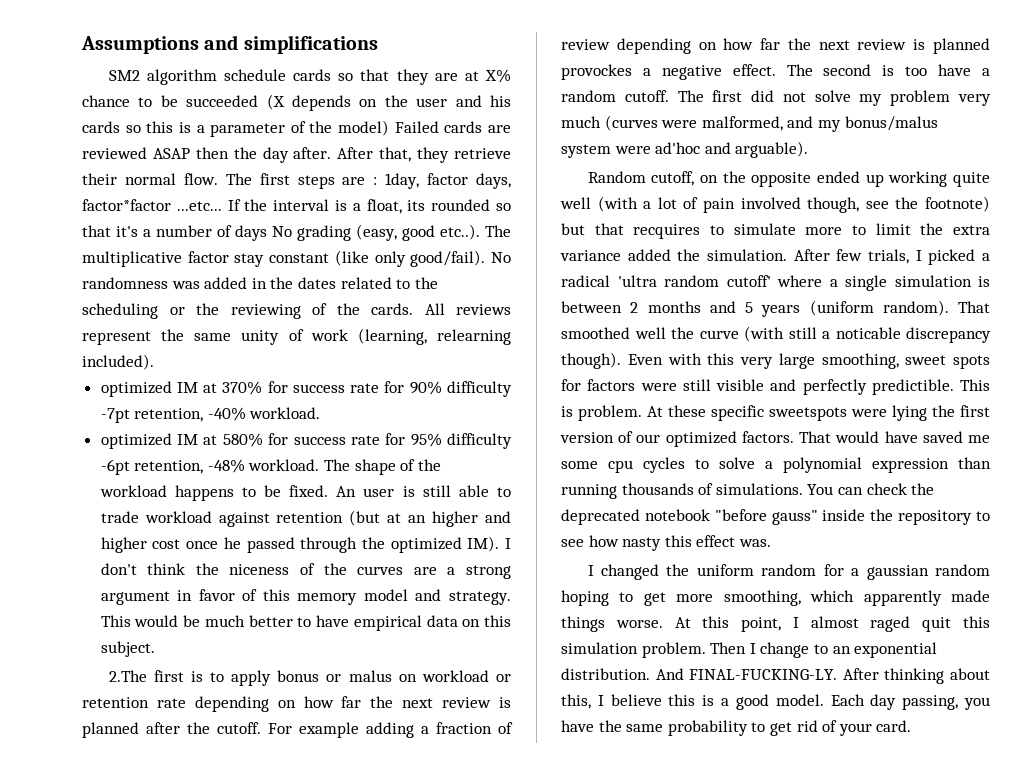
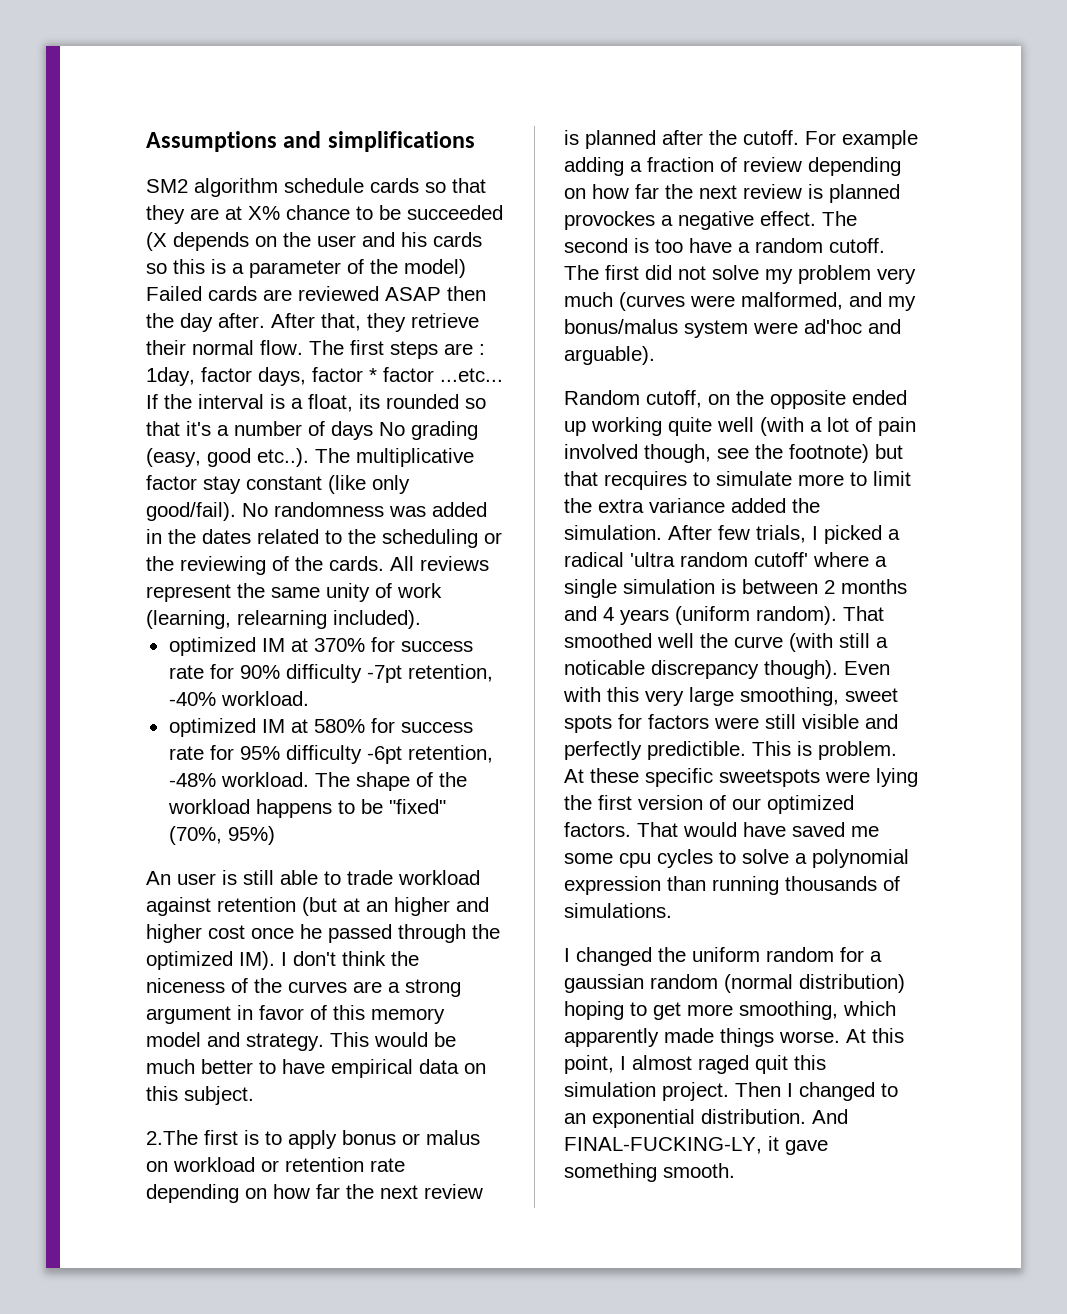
[82,199,171,211] factor*factor -> [312,367,434,382] factor * factor
[289,485,329,497] fixed. -> [388,799,446,814] [168,826,275,845] "fixed" (70%, 95%) //
[745,302,753,313] 5 -> [603,607,614,621] 4
[807,483,935,495] [561,509,990,525] [561,535,771,551] You can check the deprecated notebook "before gauss" inside the repository to see how nasty this effect was. -> (672, 910) none
(990, 570) none -> [724,974,905,993] (normal distribution)
[641,642,706,658] problem. -> [662,1082,729,1101] project.
[760,642,810,658] change -> [799,1082,875,1101] changed
[689,668,990,684] [561,694,990,710] [561,720,912,736] FINAL-FUCKING-LY. After thinking about this, I believe this is a good model. Each day passing, you have the same probability to get rid of your card. -> [564,1136,828,1155] [564,1163,735,1182] FINAL-FUCKING-LY, it gave something smooth.

